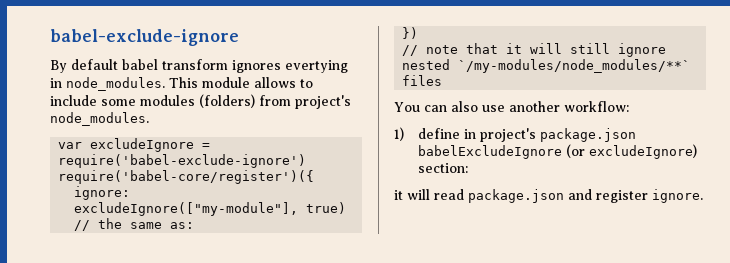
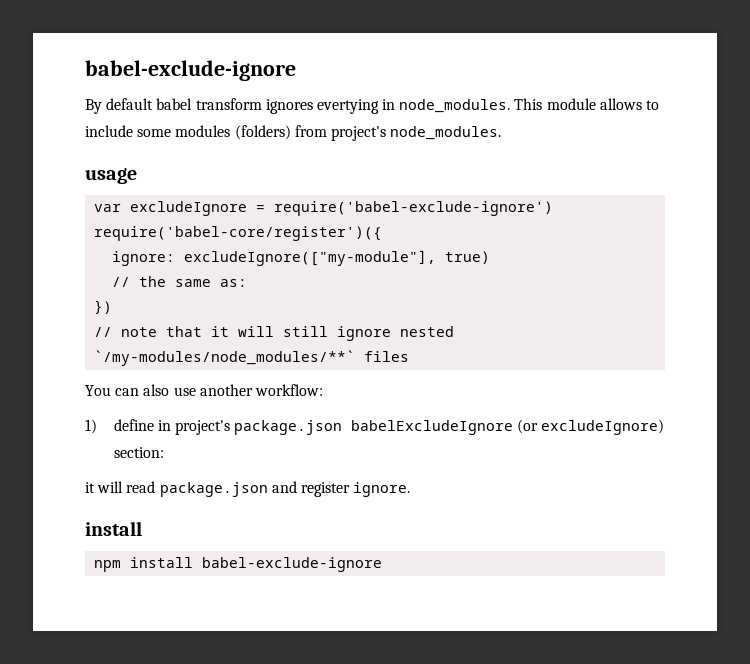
(149, 119) none -> [85,168,137,184] // usage
(703, 196) none -> [85,521,142,536] [94,557,383,572] // install // npm install babel-exclude-ignore

